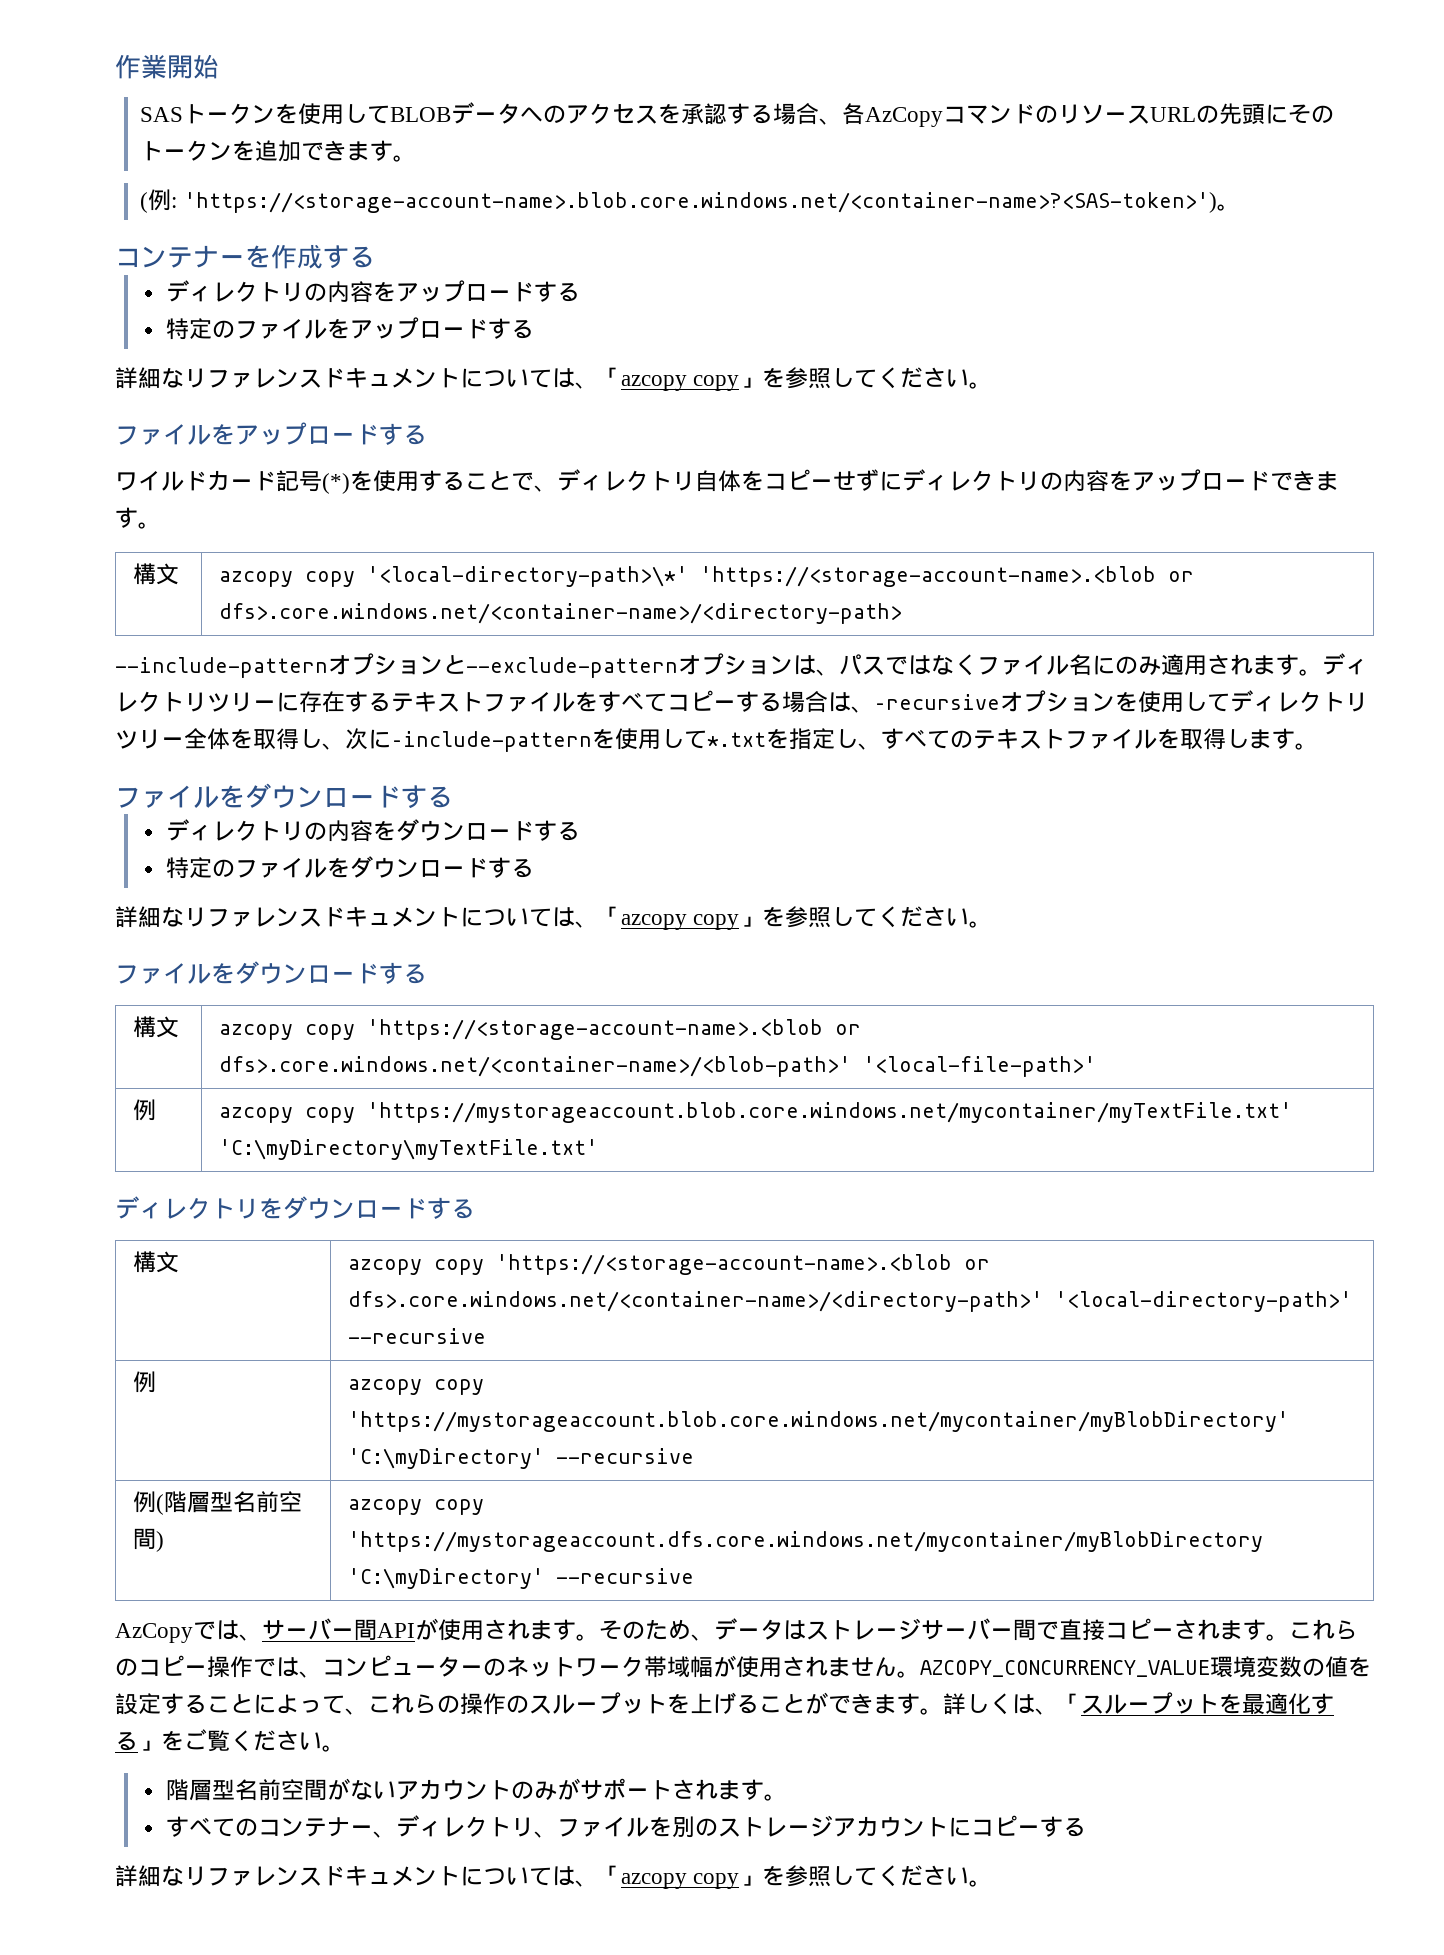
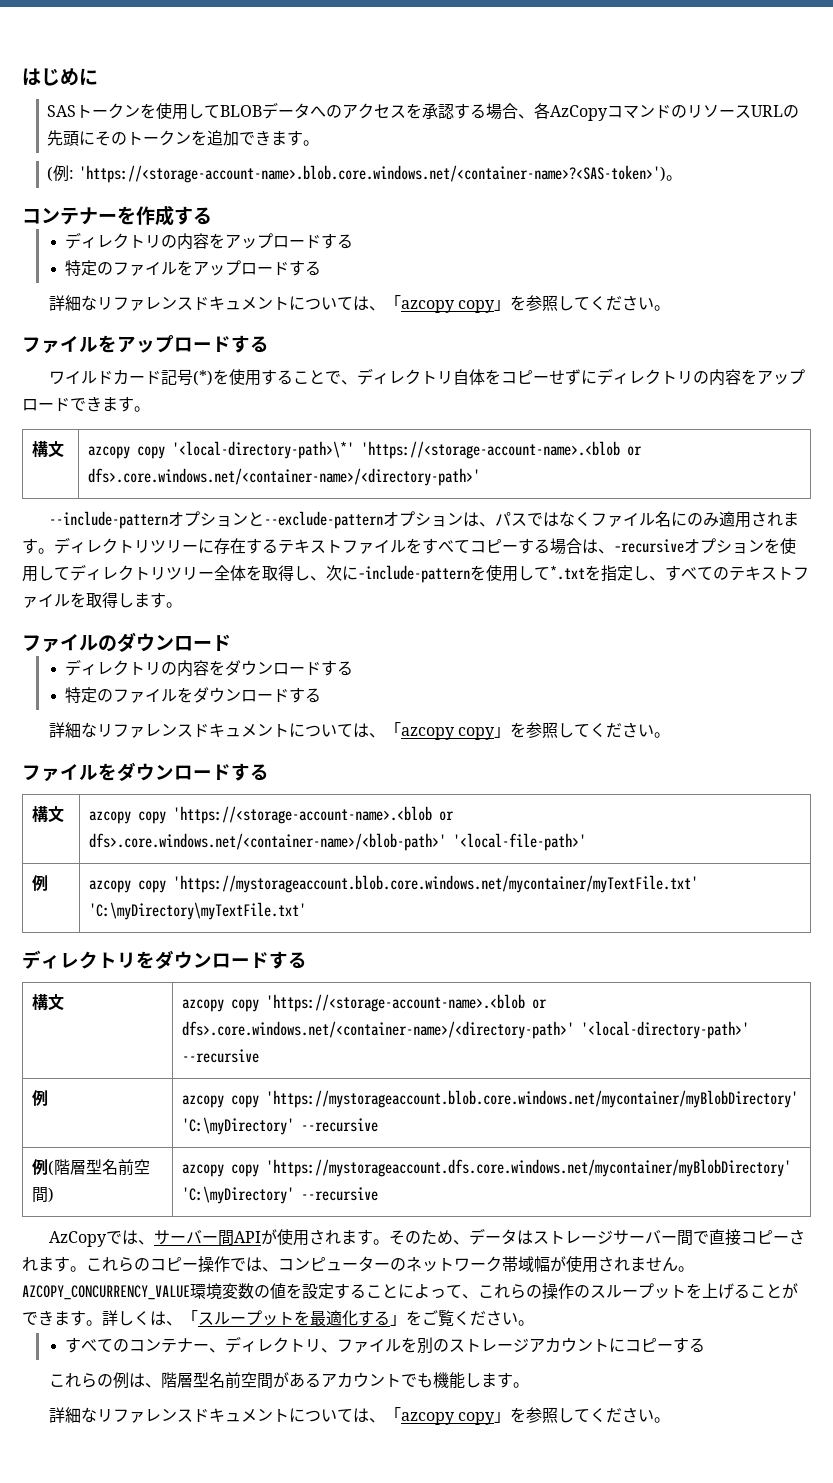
[115,54,219,79] 作業開始 -> [22,68,98,86] はじめに
[218,603,902,624] dfs>.core.windows.net/<container-name>/<directory-path> -> [88,468,481,486] dfs>.core.windows.net/<container-name>/<directory-path>'
[219,783,453,809] をダウンロードする -> [98,632,231,652] のダウンロード
[347,1531,1263,1552] 'https://mystorageaccount.dfs.core.windows.net/mycontainer/myBlobDirectory -> [266,1159,792,1177] 'https://mystorageaccount.dfs.core.windows.net/mycontainer/myBlobDirectory'
[165,1778,787,1801] // 階層型名前空間がないアカウントのみがサポートされます。 -> (534, 1323) none
(1086, 1827) none -> [49,1372,530,1389] // これらの例は、階層型名前空間があるアカウントでも機能します。

